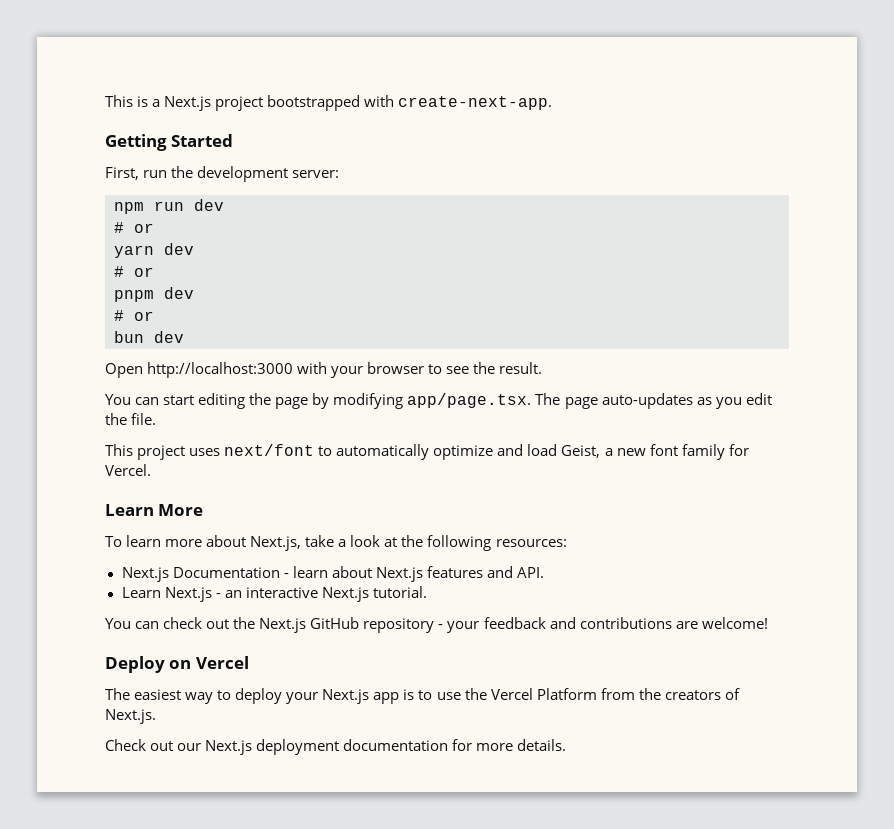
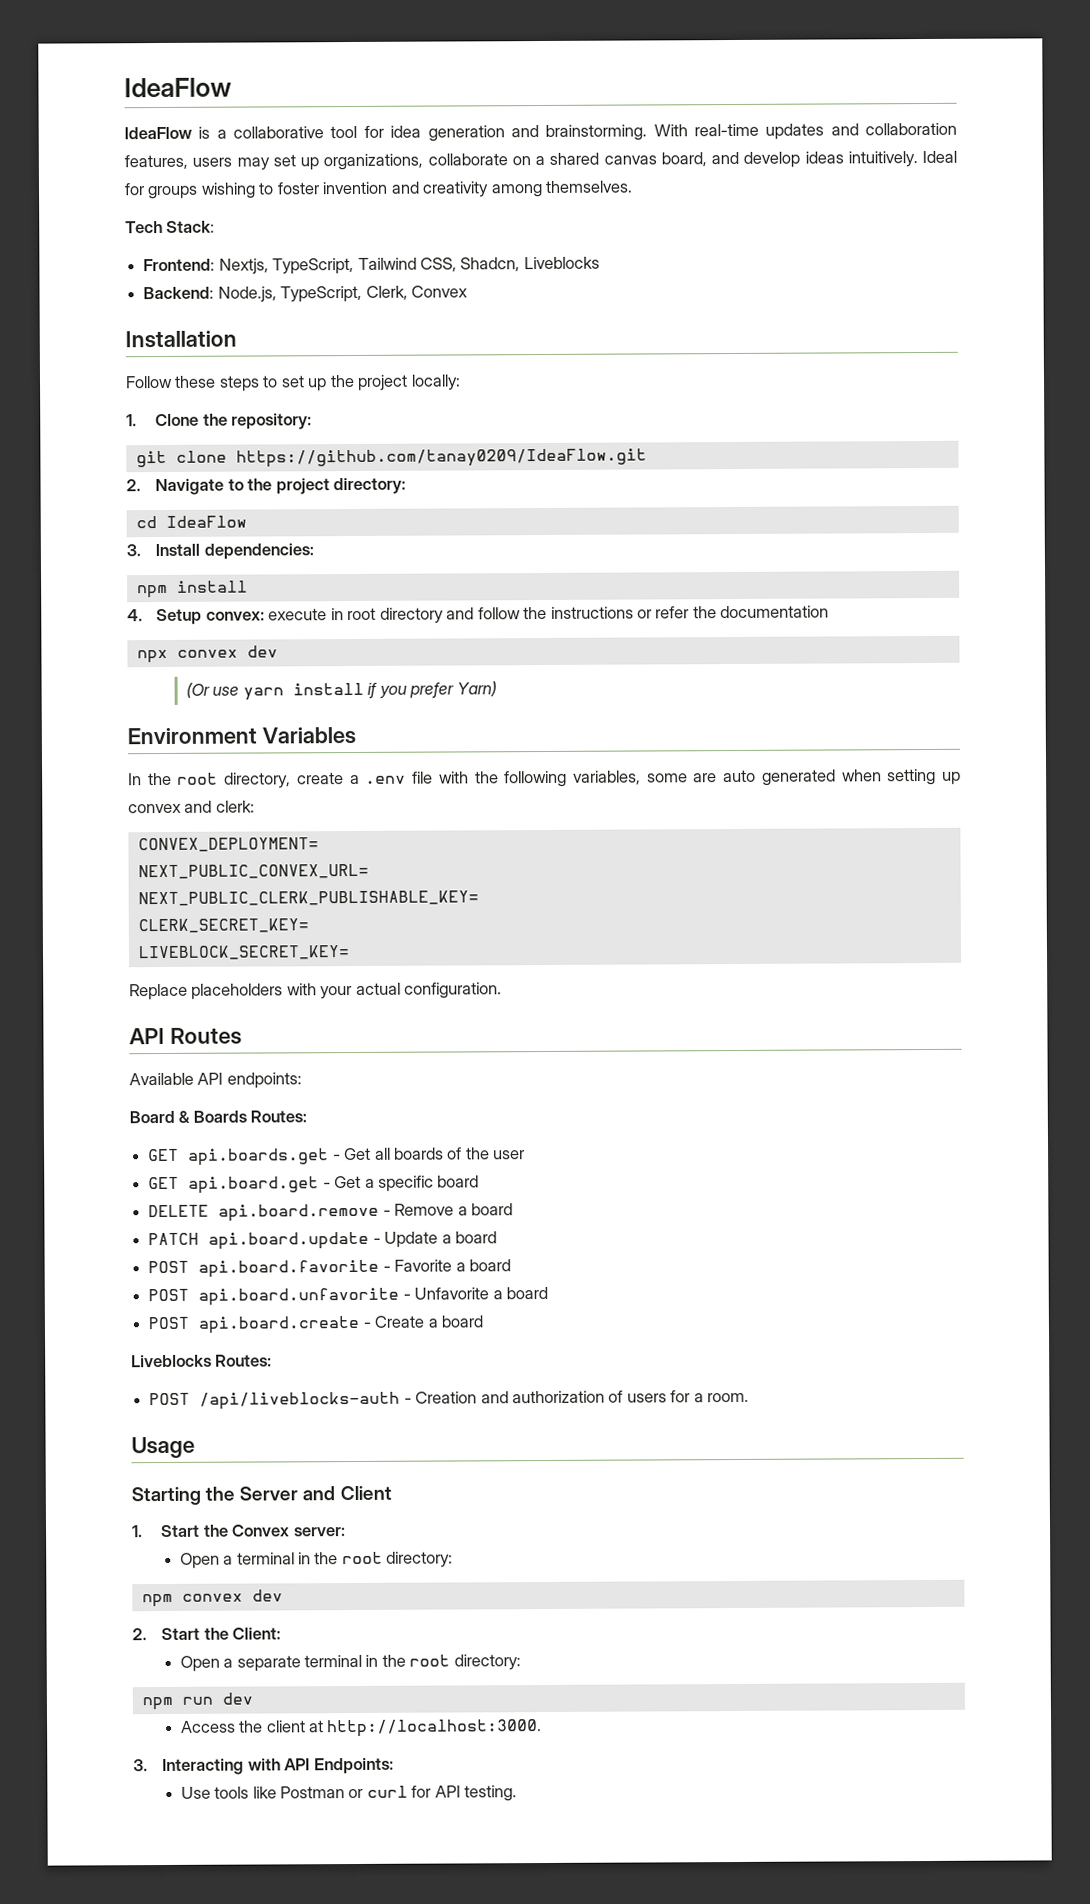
[105,95,553,111] [105,134,234,151] [105,166,340,182] [114,199,224,214] [114,222,154,233] [114,243,194,258] [114,266,154,277] [114,287,194,302] [114,310,154,321] [114,331,184,343] [105,362,543,378] [105,393,772,409] [105,413,157,425] [105,444,749,460] [105,464,151,476] [105,504,204,516] [105,535,567,551] [121,566,544,582] [121,586,427,602] [105,617,768,633] [105,656,249,673] [105,688,740,704] [105,709,156,724] [105,739,567,755] This is a Next.js project bootstrapped with create-next-app. // Getting Started // First, run the development server: // npm run dev // # or // yarn dev // # or // pnpm dev // # or // bun dev // Open http://localhost:3000 with your browser to see the result. // You can start editing the page by modifying app/page.tsx. The page auto-updates as you edit the file. // This project uses next/font to automatically optimize and load Geist, a new font family for Vercel. // Learn More // To learn more about Next.js, take a look at the following resources: // Next.js Documentation - learn about Next.js features and API. // Learn Next.js - an interactive Next.js tutorial. // You can check out the Next.js GitHub repository - your feedback and contributions are welcome! // Deploy on Vercel // The easiest way to deploy your Next.js app is to use the Vercel Platform from the creators of Next.js. // Check out our Next.js deployment documentation for more details. -> [124,77,232,98] [124,122,958,142] [124,150,957,171] [124,180,634,200] [125,220,216,234] [143,256,600,275] [143,285,468,303] [125,330,237,349] [125,374,461,392] [126,413,313,430] [135,448,647,468] [126,477,407,496] [135,515,247,529] [126,543,314,560] [136,580,248,599] [127,605,830,626] [136,645,278,664] [185,681,497,701] [127,726,356,745] [128,768,961,789] [128,800,255,814] [137,837,319,853] [137,863,369,880] [137,890,479,907] [137,918,309,934] [137,945,350,961] [129,982,503,1001] [129,1027,242,1045] [129,1072,302,1089] [129,1110,308,1124] [148,1147,526,1166] [148,1175,480,1194] [148,1203,513,1222] [148,1231,497,1250] [148,1259,511,1278] [148,1286,548,1306] [148,1315,483,1334] [131,1354,273,1368] [149,1390,750,1410] [131,1436,195,1459] [131,1485,392,1506] [131,1524,346,1538] [179,1551,454,1569] [141,1589,283,1608] [132,1627,282,1641] [179,1654,521,1672] [141,1692,253,1711] [180,1719,543,1738] [133,1757,394,1776] [180,1785,518,1802] IdeaFlow // IdeaFlow is a collaborative tool for idea generation and brainstorming. With real-time updates and collaboration features, users may set up organizations, collaborate on a shared canvas board, and develop ideas intuitively. Ideal for groups wishing to foster invention and creativity among themselves. // Tech Stack: // Frontend: Nextjs, TypeScript, Tailwind CSS, Shadcn, Liveblocks // Backend: Node.js, TypeScript, Clerk, Convex // Installation // Follow these steps to set up the project locally: // 1. Clone the repository: // git clone https://github.com/tanay0209/IdeaFlow.git // 2. Navigate to the project directory: // cd IdeaFlow // 3. Install dependencies: // npm install // 4. Setup convex: execute in root directory and follow the instructions or refer the documentation // npx convex dev // (Or use yarn install if you prefer Yarn) // Environment Variables // In the root directory, create a .env file with the following variables, some are auto generated when setting up convex and clerk: // CONVEX_DEPLOYMENT= // NEXT_PUBLIC_CONVEX_URL= // NEXT_PUBLIC_CLERK_PUBLISHABLE_KEY= // CLERK_SECRET_KEY= // LIVEBLOCK_SECRET_KEY= // Replace placeholders with your actual configuration. // API Routes // Available API endpoints: // Board & Boards Routes: // GET api.boards.get - Get all boards of the user // GET api.board.get - Get a specific board // DELETE api.board.remove - Remove a board // PATCH api.board.update - Update a board // POST api.board.favorite - Favorite a board // POST api.board.unfavorite - Unfavorite a board // POST api.board.create - Create a board // Liveblocks Routes: // POST /api/liveblocks-auth - Creation and authorization of users for a room. // Usage // Starting the Server and Client // 1. Start the Convex server: // Open a terminal in the root directory: // npm convex dev // 2. Start the Client: // Open a separate terminal in the root directory: // npm run dev // Access the client at http://localhost:3000. // 3. Interacting with API Endpoints: // Use tools like Postman or curl for API testing.

